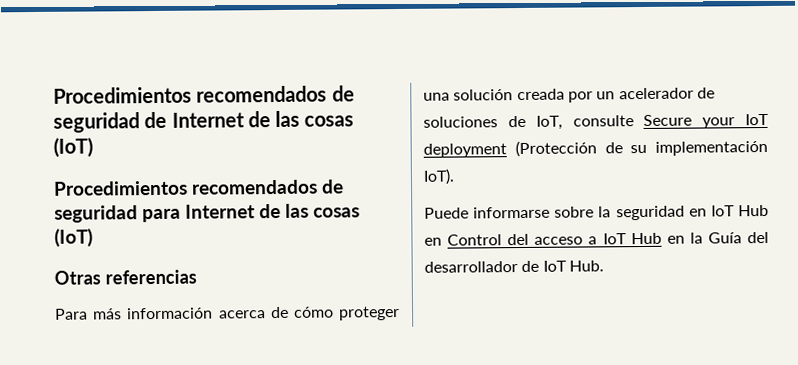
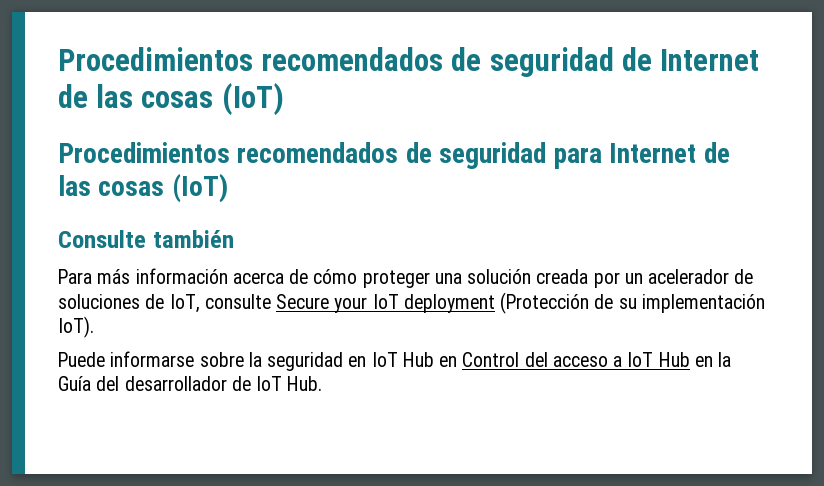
[54,269,197,285] Otras referencias -> [58,230,234,248] Consulte también

